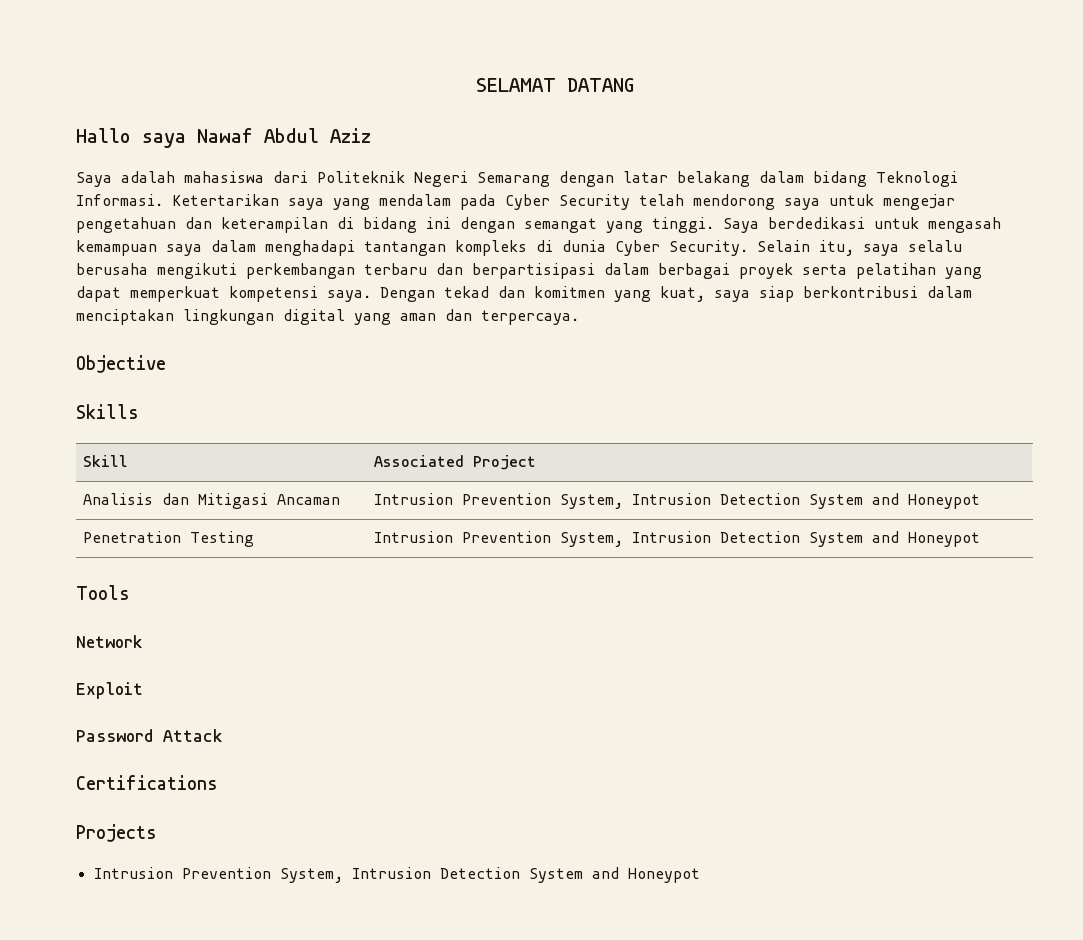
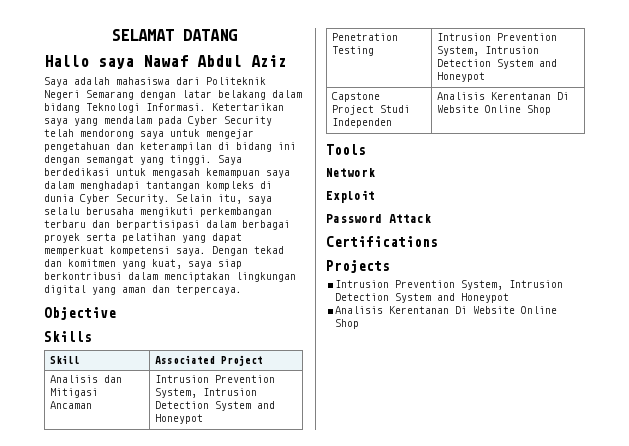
(981, 539) none -> [331,92,380,102] [331,105,410,115] [331,118,392,128] [436,92,569,100] [436,105,551,115] // Capstone Project Studi Independen | Analisis Kerentanan Di Website Online Shop
(700, 875) none -> [335,306,558,314] [335,319,360,329] // Analisis Kerentanan Di Website Online Shop

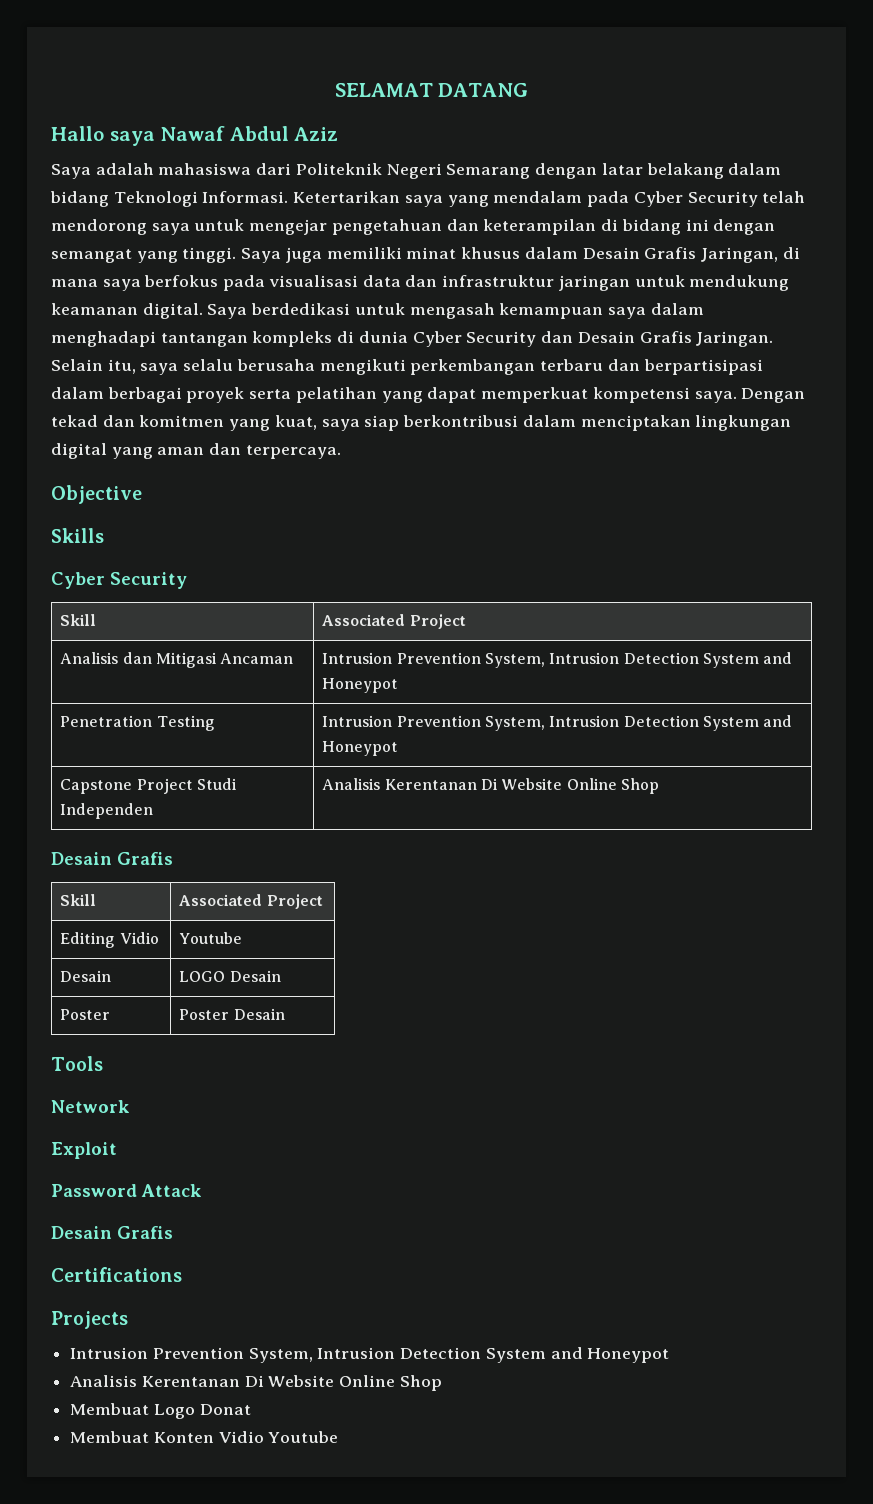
(242, 160) none -> [285,247,800,263] [51,275,790,291] [51,303,248,319] juga memiliki minat khusus dalam Desain Grafis Jaringan, di mana saya berfokus pada visualisasi data dan infrastruktur jaringan untuk mendukung keamanan digital. Saya
[116,194,170,204] Security. -> [466,331,774,347] Security dan Desain Grafis Jaringan.
(92, 336) none -> [51,572,187,589] // Cyber Security
(551, 110) none -> [51,852,173,865] [60,894,97,906] [179,894,323,909] [60,932,159,948] [179,932,243,944] [60,970,112,982] [179,970,281,982] [60,1009,111,1020] [179,1008,285,1020] // Desain Grafis // Skill | Associated Project // Editing Vidio | Youtube // Desain | LOGO Desain // Poster | Poster Desain
(431, 218) none -> [51,1226,173,1239] // Desain Grafis
(360, 324) none -> [70,1403,251,1419] [70,1431,339,1443] // Membuat Logo Donat // Membuat Konten Vidio Youtube

